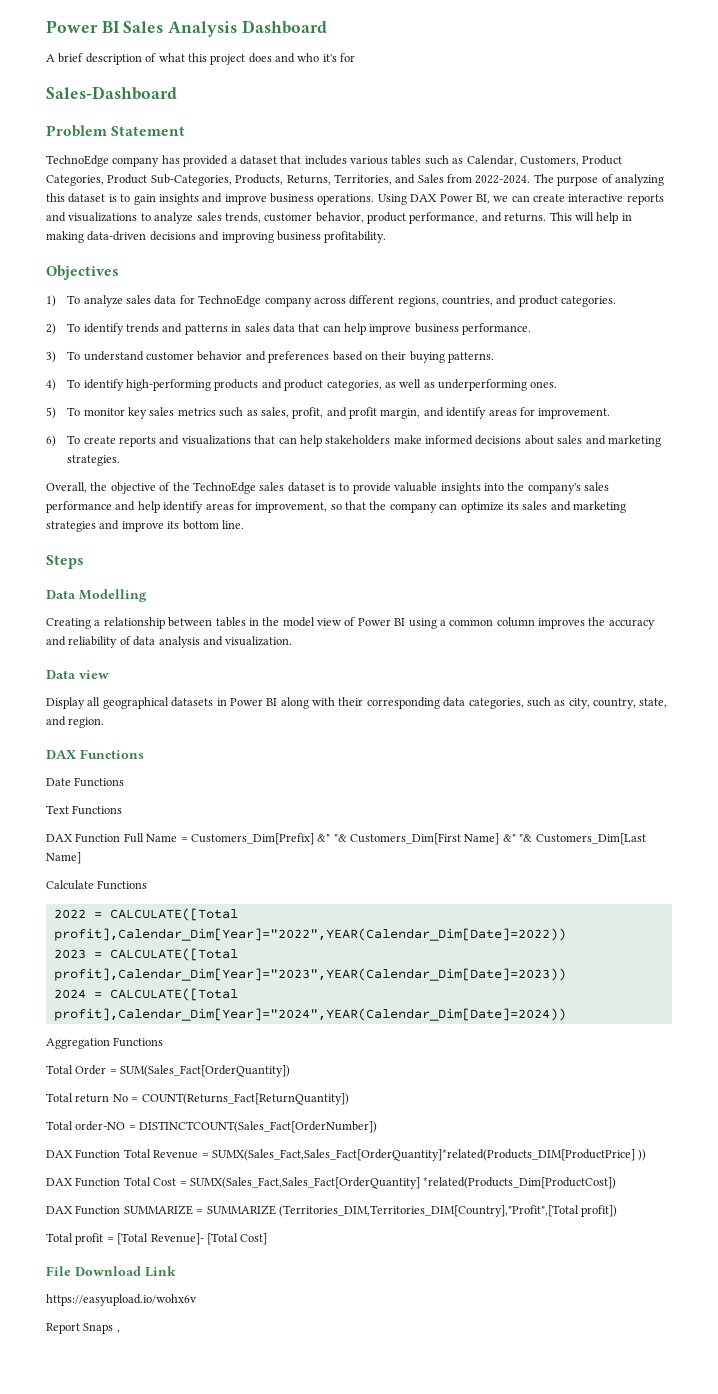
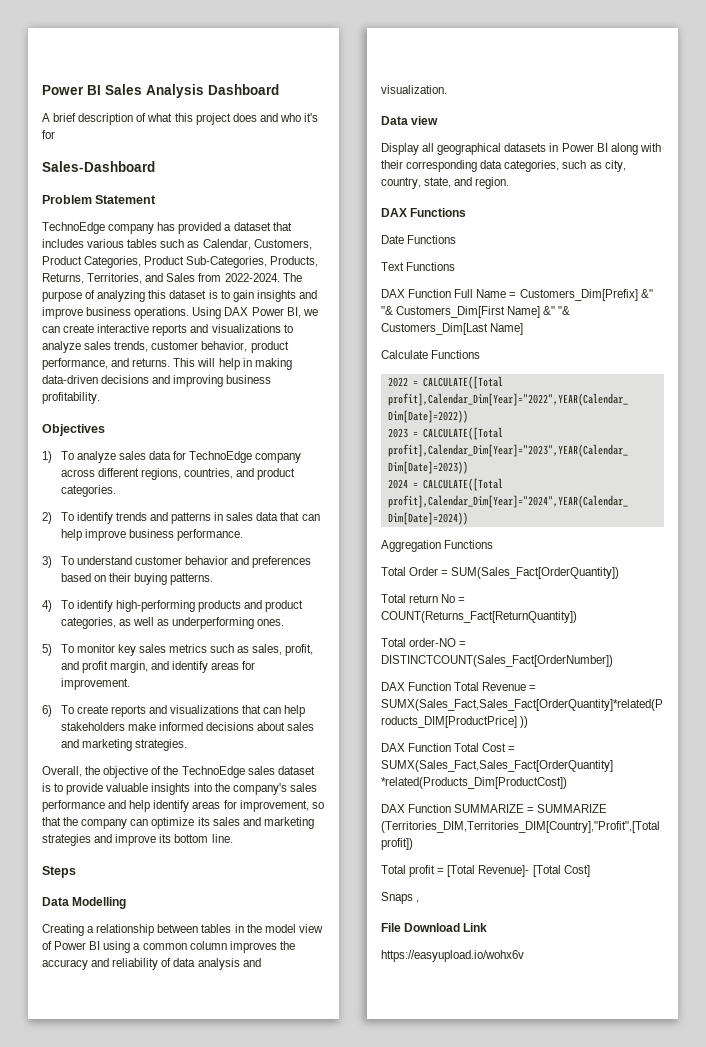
(268, 1239) none -> [381,892,420,904] // Snaps ,
[46,1323,120,1334] // Report Snaps , -> (524, 956) none

